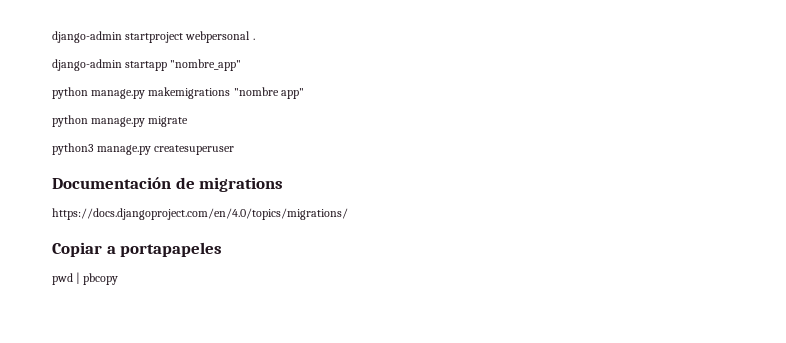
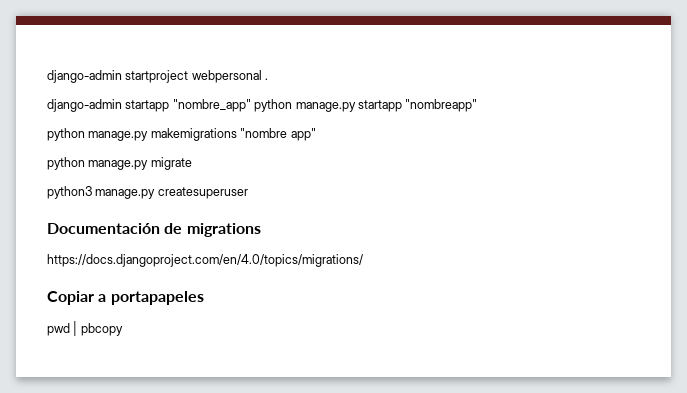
(242, 65) none -> [254,99,478,112] python manage.py startapp "nombreapp"

